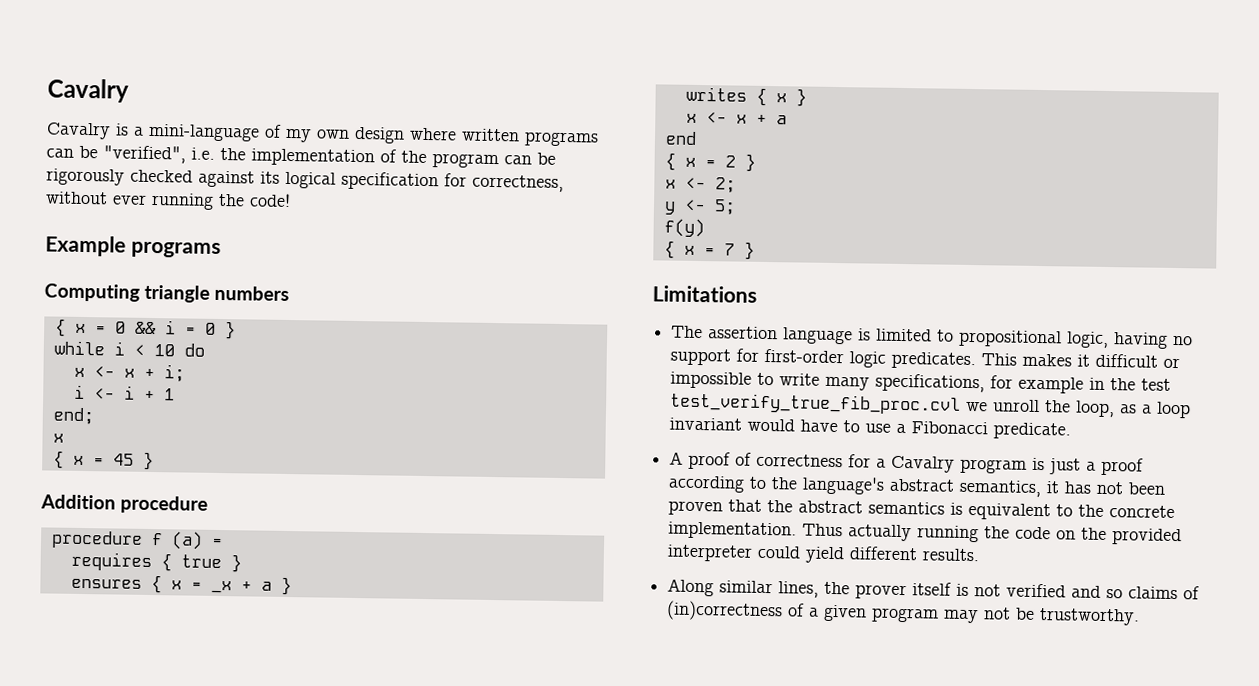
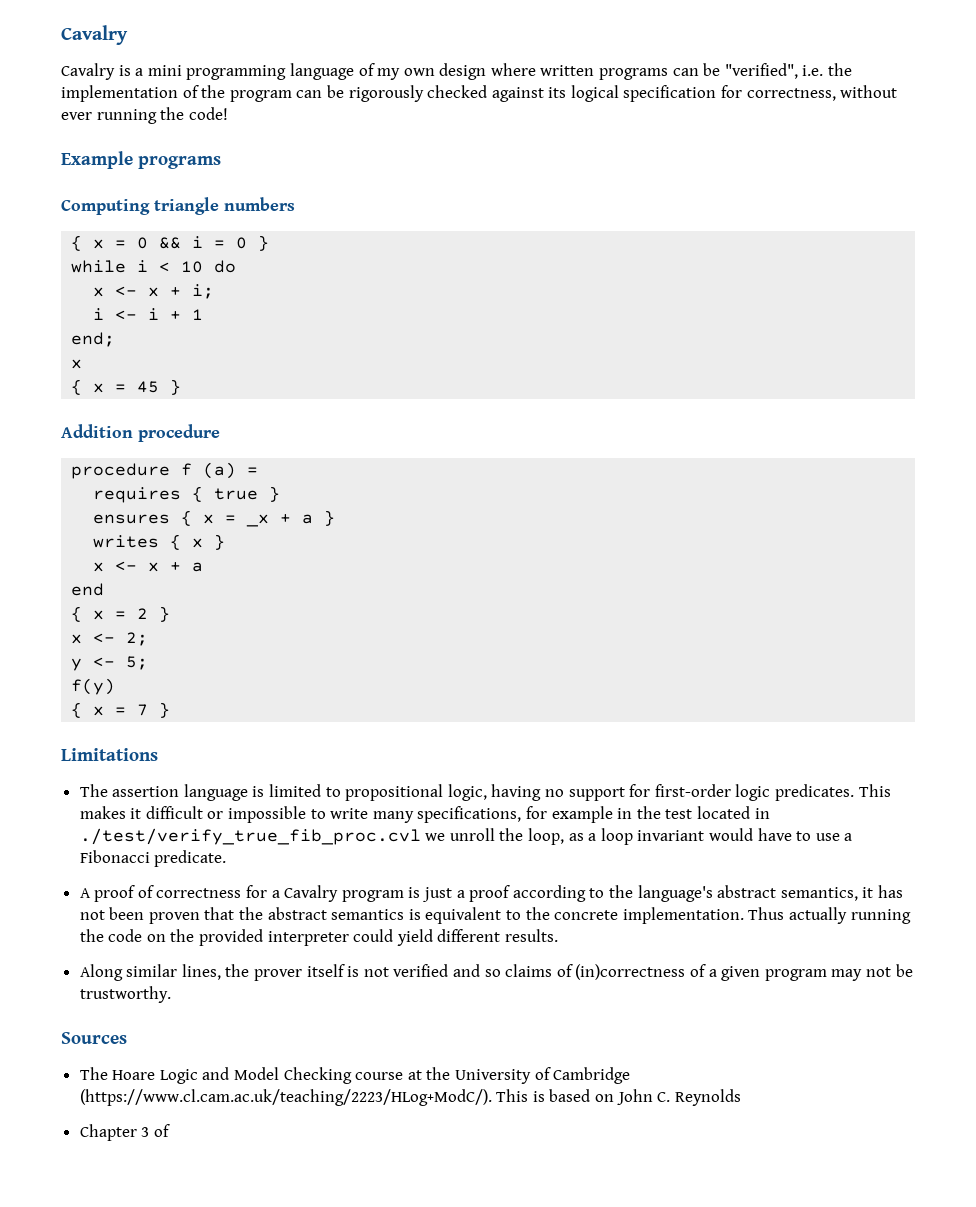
[148,123,260,142] mini-language -> [147,63,354,80] mini programming language
[670,392,962,415] test_verify_true_fib_proc.cvl -> [696,806,770,819] [79,828,421,845] located in ./test/verify_true_fib_proc.cvl
(1141, 617) none -> [61,1032,127,1044] [79,1067,631,1084] [79,1089,741,1106] [79,1124,170,1141] // Sources // The Hoare Logic and Model Checking course at the University of Cambridge (https://www.cl.cam.ac.uk/teaching/2223/HLog+ModC/). This is based on John C. Reynolds // Chapter 3 of

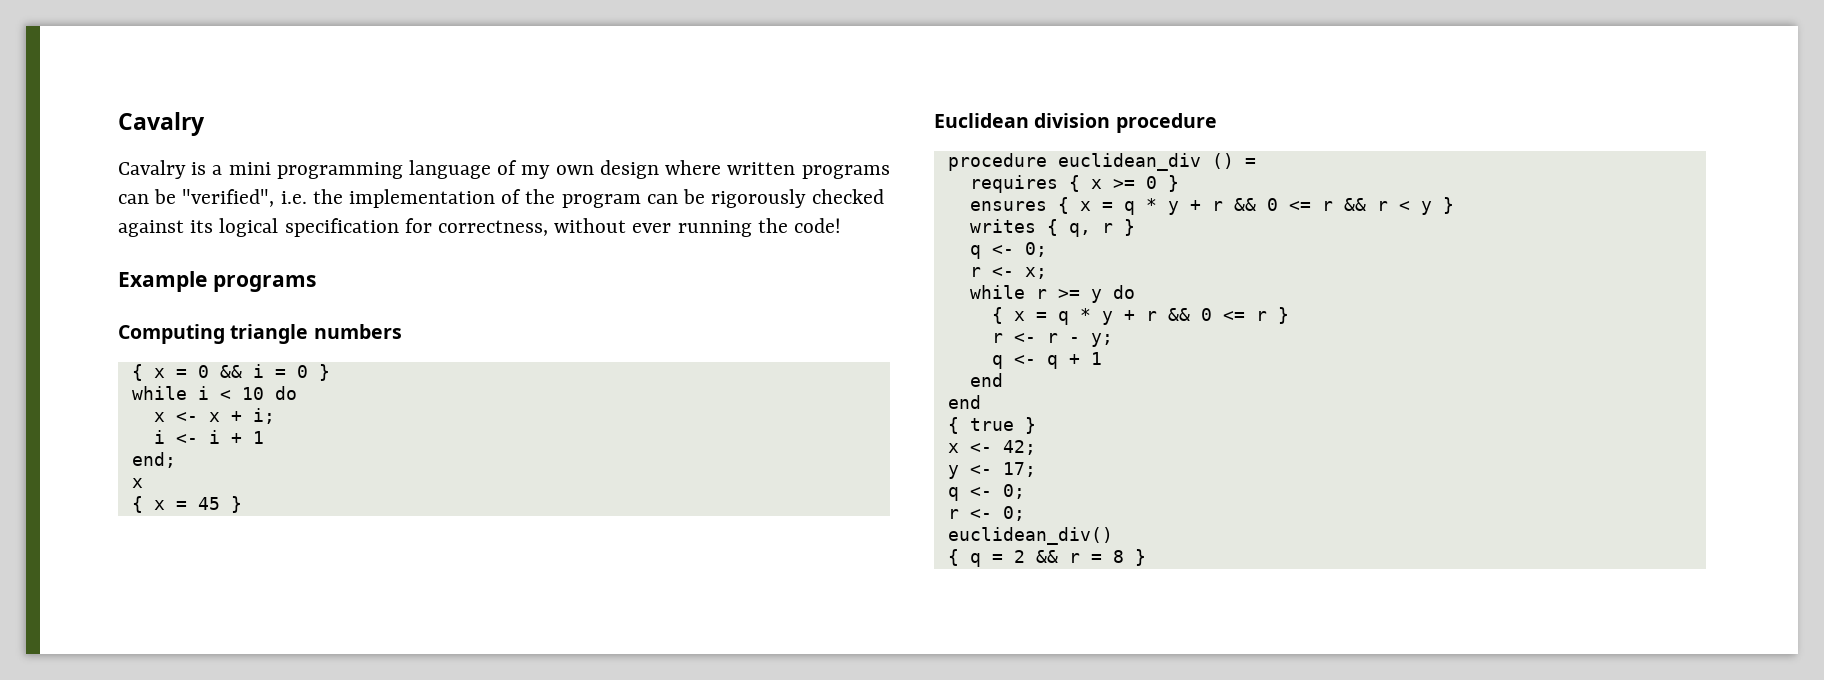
[61,424,133,438] Addition -> [934,113,1111,128] Euclidean division
[181,462,237,479] f (a) -> [1057,153,1234,171] euclidean_div ()
[214,488,259,500] true -> [1090,176,1157,189] x >= 0
[246,510,336,527] [93,534,226,550] [93,561,204,572] [71,583,105,596] [71,606,171,622] [71,632,149,646] [71,656,149,671] [71,678,116,695] [71,702,171,718] [61,748,158,761] [79,784,891,801] [79,806,770,823] [79,828,853,845] [79,850,227,867] [79,885,903,902] [79,907,911,924] [79,929,559,946] [79,964,913,981] [79,986,171,1003] [61,1032,127,1044] [79,1067,631,1084] [79,1089,741,1106] [79,1124,170,1141] _x + a } // writes { x } // x <- x + a // end // { x = 2 } // x <- 2; // y <- 5; // f(y) // { x = 7 } // Limitations // The assertion language is limited to propositional logic, having no support for first-order logic predicates. This makes it difficult or impossible to write many specifications, for example in the test located in ./test/verify_true_fib_proc.cvl we unroll the loop, as a loop invariant would have to use a Fibonacci predicate. // A proof of correctness for a Cavalry program is just a proof according to the language's abstract semantics, it has not been proven that the abstract semantics is equivalent to the concrete implementation. Thus actually running the code on the provided interpreter could yield different results. // Along similar lines, the prover itself is not verified and so claims of (in)correctness of a given program may not be trustworthy. // Sources // The Hoare Logic and Model Checking course at the University of Cambridge (https://www.cl.cam.ac.uk/teaching/2223/HLog+ModC/). This is based on John C. Reynolds // Chapter 3 of -> [1123,197,1454,215] [969,219,1135,237] [969,242,1047,259] [969,267,1047,279] [969,285,1135,303] [991,307,1289,325] [991,333,1113,347] [991,352,1102,369] [969,373,1003,387] [947,395,981,409] [947,417,1036,434] [947,440,1036,455] [947,462,1036,479] [947,484,1025,501] [947,506,1025,521] [947,527,1113,545] [947,549,1146,567] q * y + r && 0 <= r && r < y } // writes { q, r } // q <- 0; // r <- x; // while r >= y do // { x = q * y + r && 0 <= r } // r <- r - y; // q <- q + 1 // end // end // { true } // x <- 42; // y <- 17; // q <- 0; // r <- 0; // euclidean_div() // { q = 2 && r = 8 }

